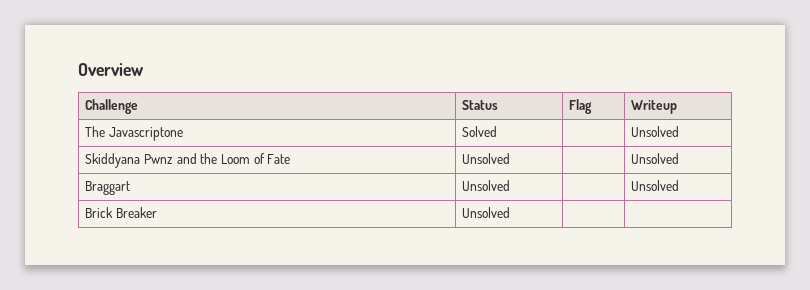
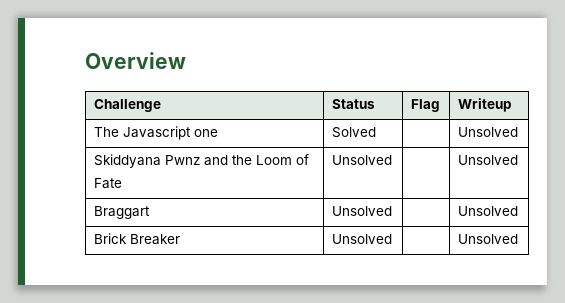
[109,127,184,141] Javascriptone -> [122,126,218,140] Javascript one
(511, 212) none -> [457,234,518,244] Unsolved

